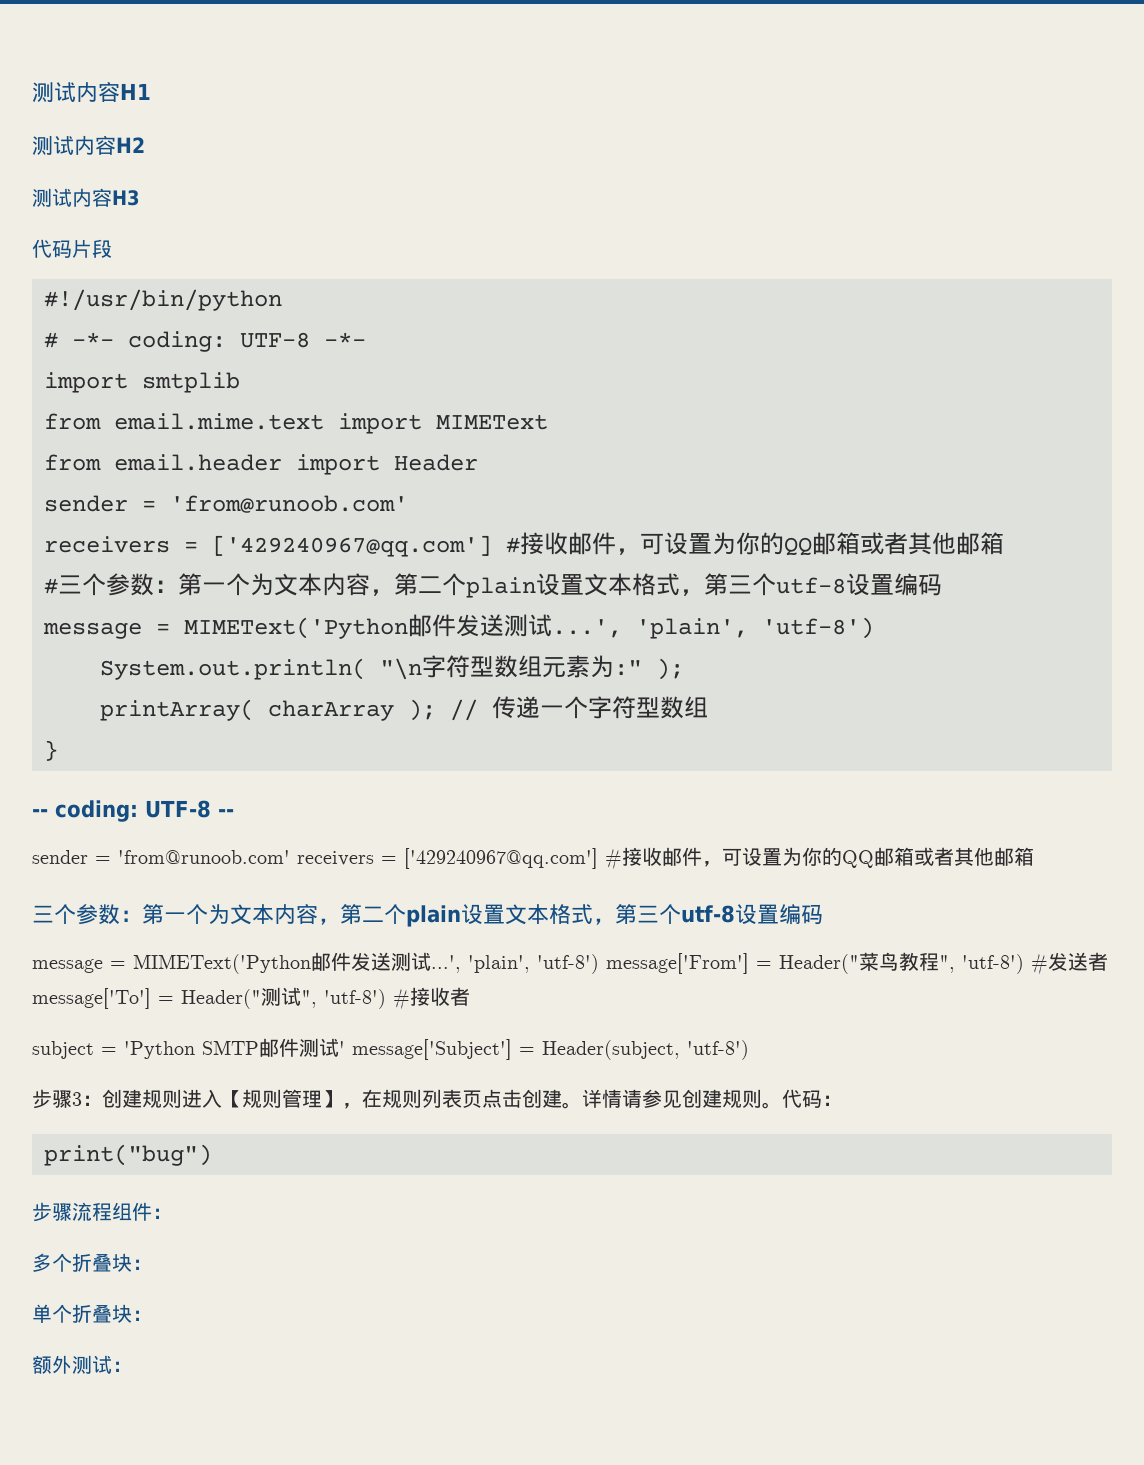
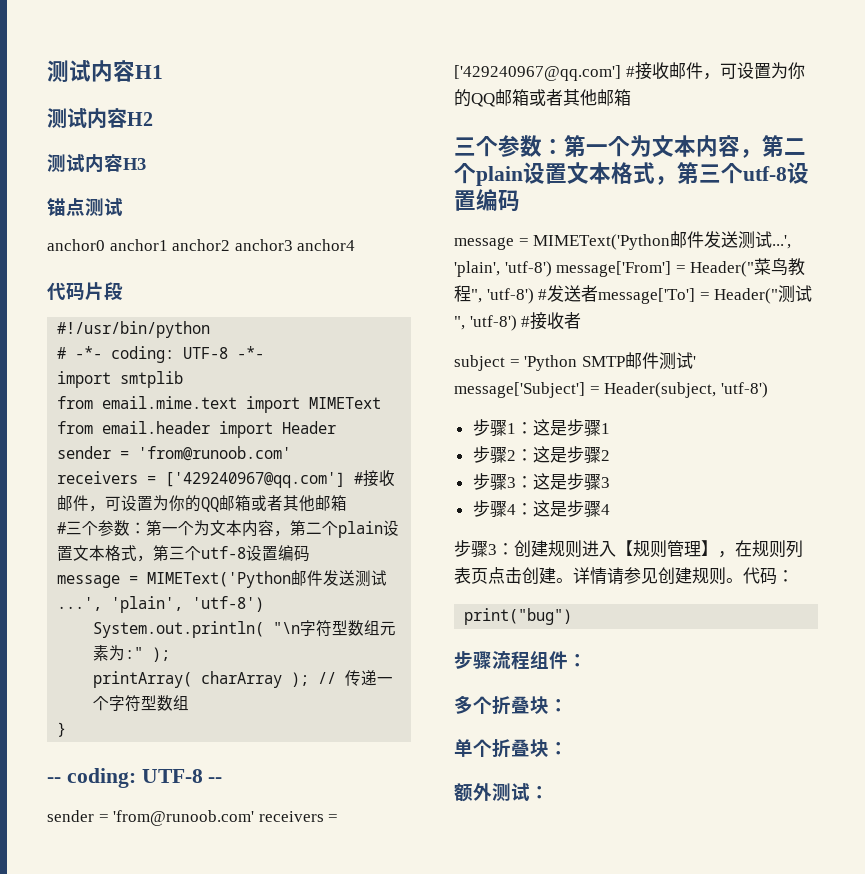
(140, 198) none -> [47,198,123,216] [47,239,356,251] // 锚点测试 // anchor0 anchor1 anchor2 anchor3 anchor4
(749, 1050) none -> [472,419,610,437] [472,446,610,464] [472,473,610,491] [472,500,610,518] // 步骤1：这是步骤1 // 步骤2：这是步骤2 // 步骤3：这是步骤3 // 步骤4：这是步骤4

